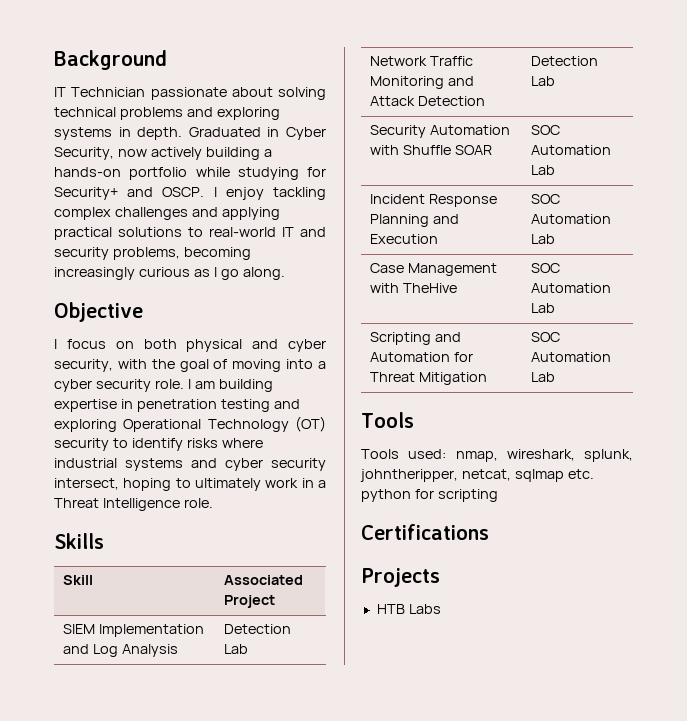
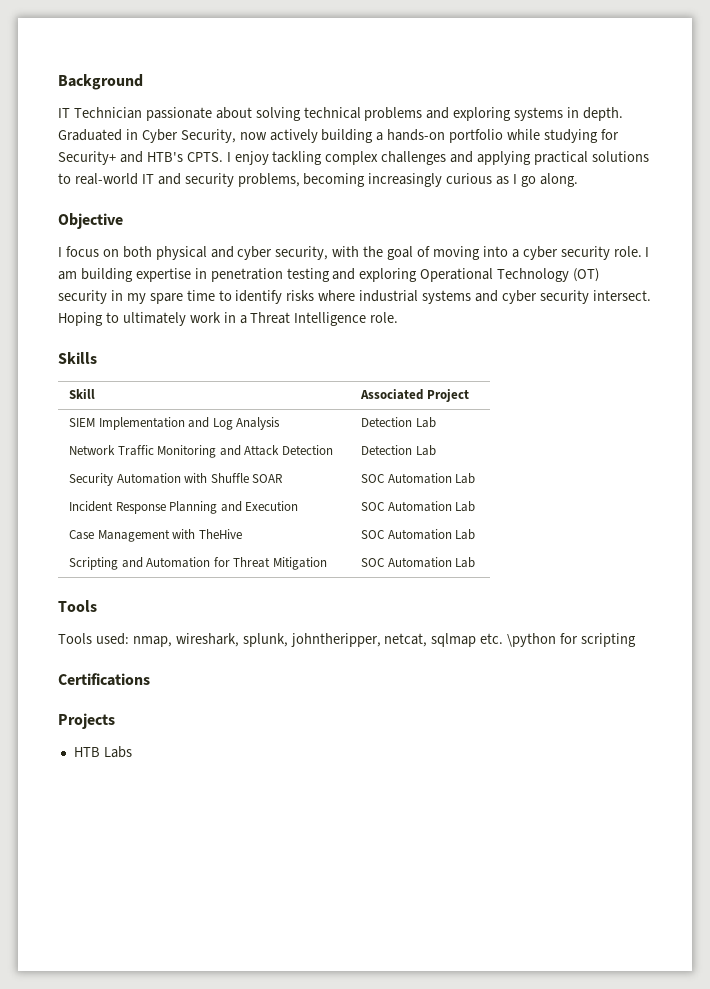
[162,187,205,197] OSCP. -> [146,152,223,162] HTB's CPTS.
(109, 444) none -> [110,290,215,304] in my spare time
[54,478,172,491] intersect, hoping -> [592,290,651,301] [58,312,103,326] intersect. Hoping
[361,489,411,502] python -> [507,633,557,647] \python

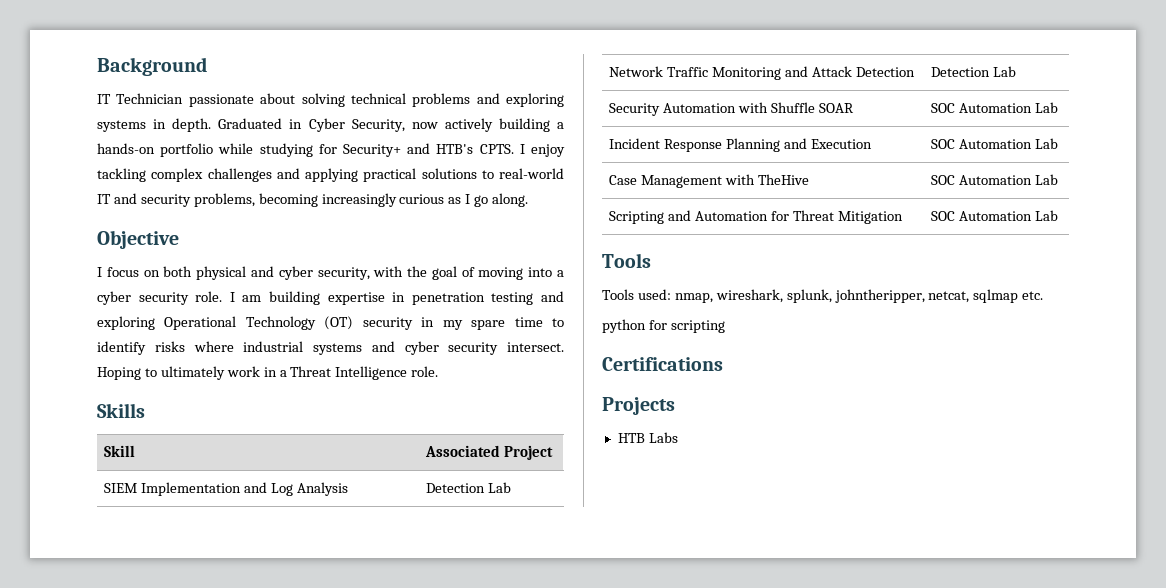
[507,633,557,647] \python -> [602,319,646,333] // python

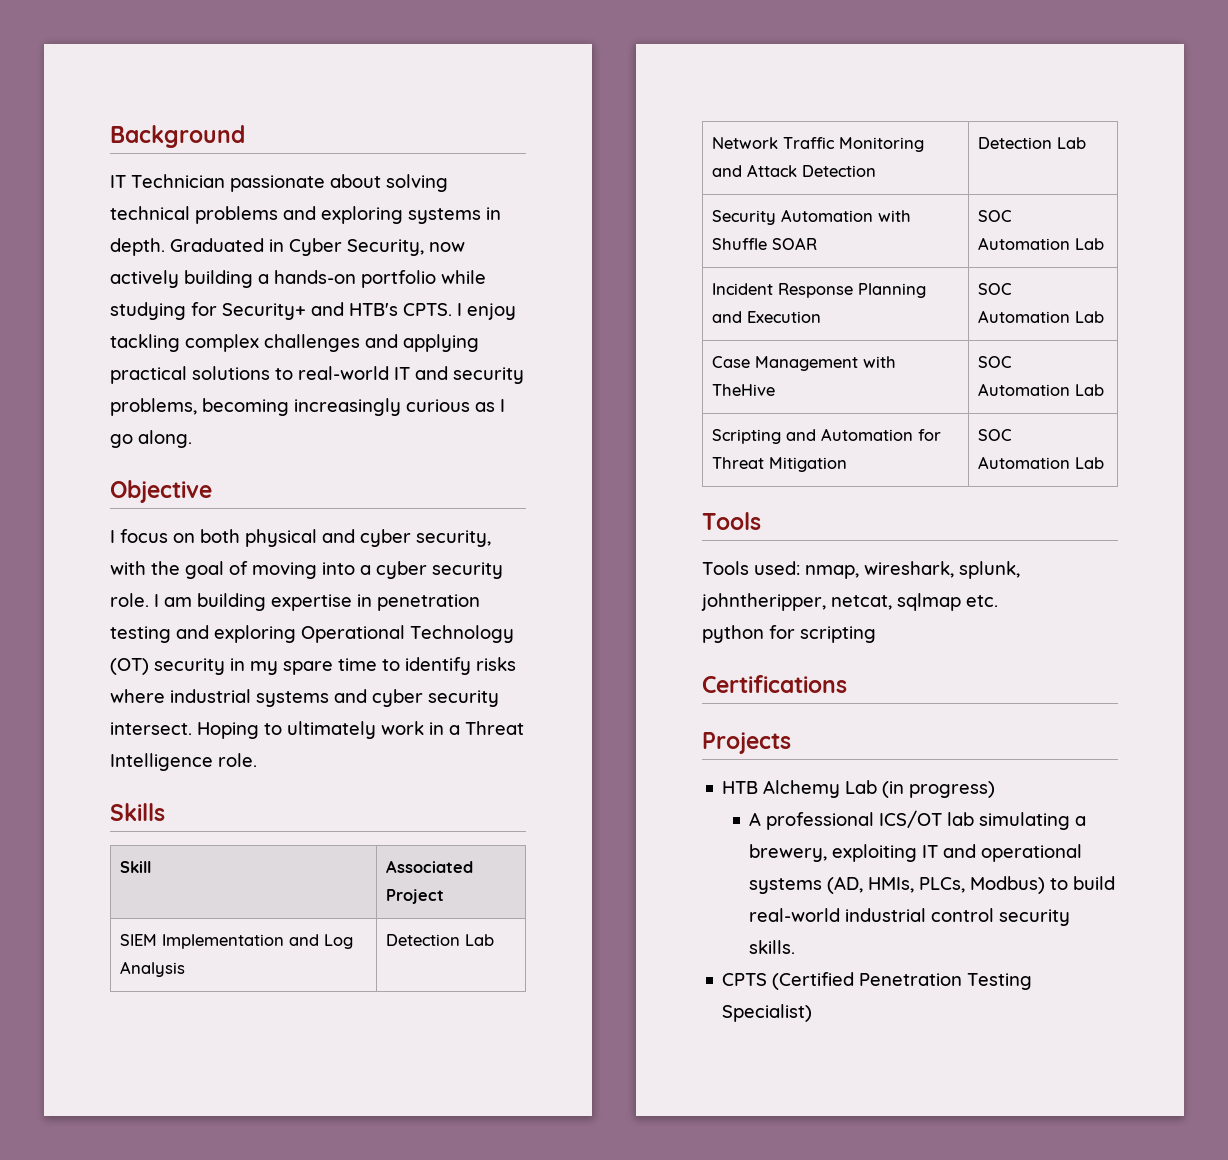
[648,432,678,443] Labs -> [763,780,996,798] [749,810,1087,830] [749,844,1083,862] [749,876,1116,894] [749,908,1071,926] [749,940,796,954] [722,972,1033,990] [722,1004,813,1022] Alchemy Lab (in progress) // A professional ICS/OT lab simulating a brewery, exploiting IT and operational systems (AD, HMIs, PLCs, Modbus) to build real-world industrial control security skills. // CPTS (Certified Penetration Testing Specialist)

